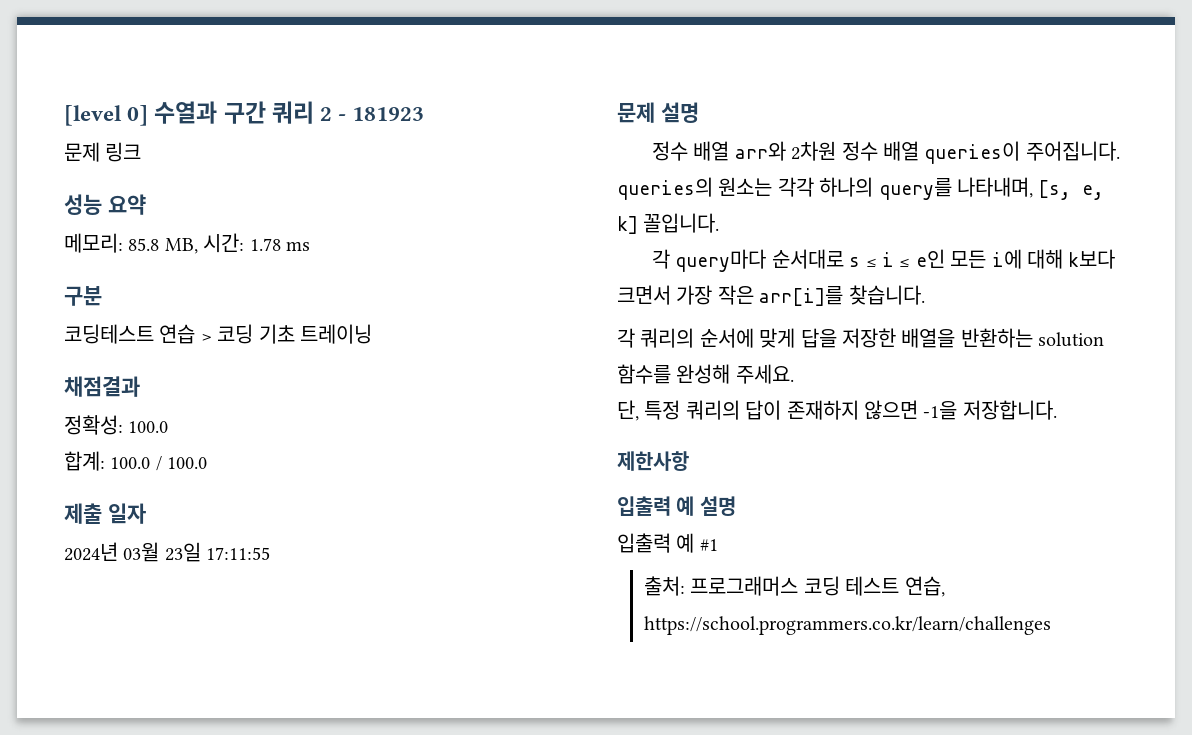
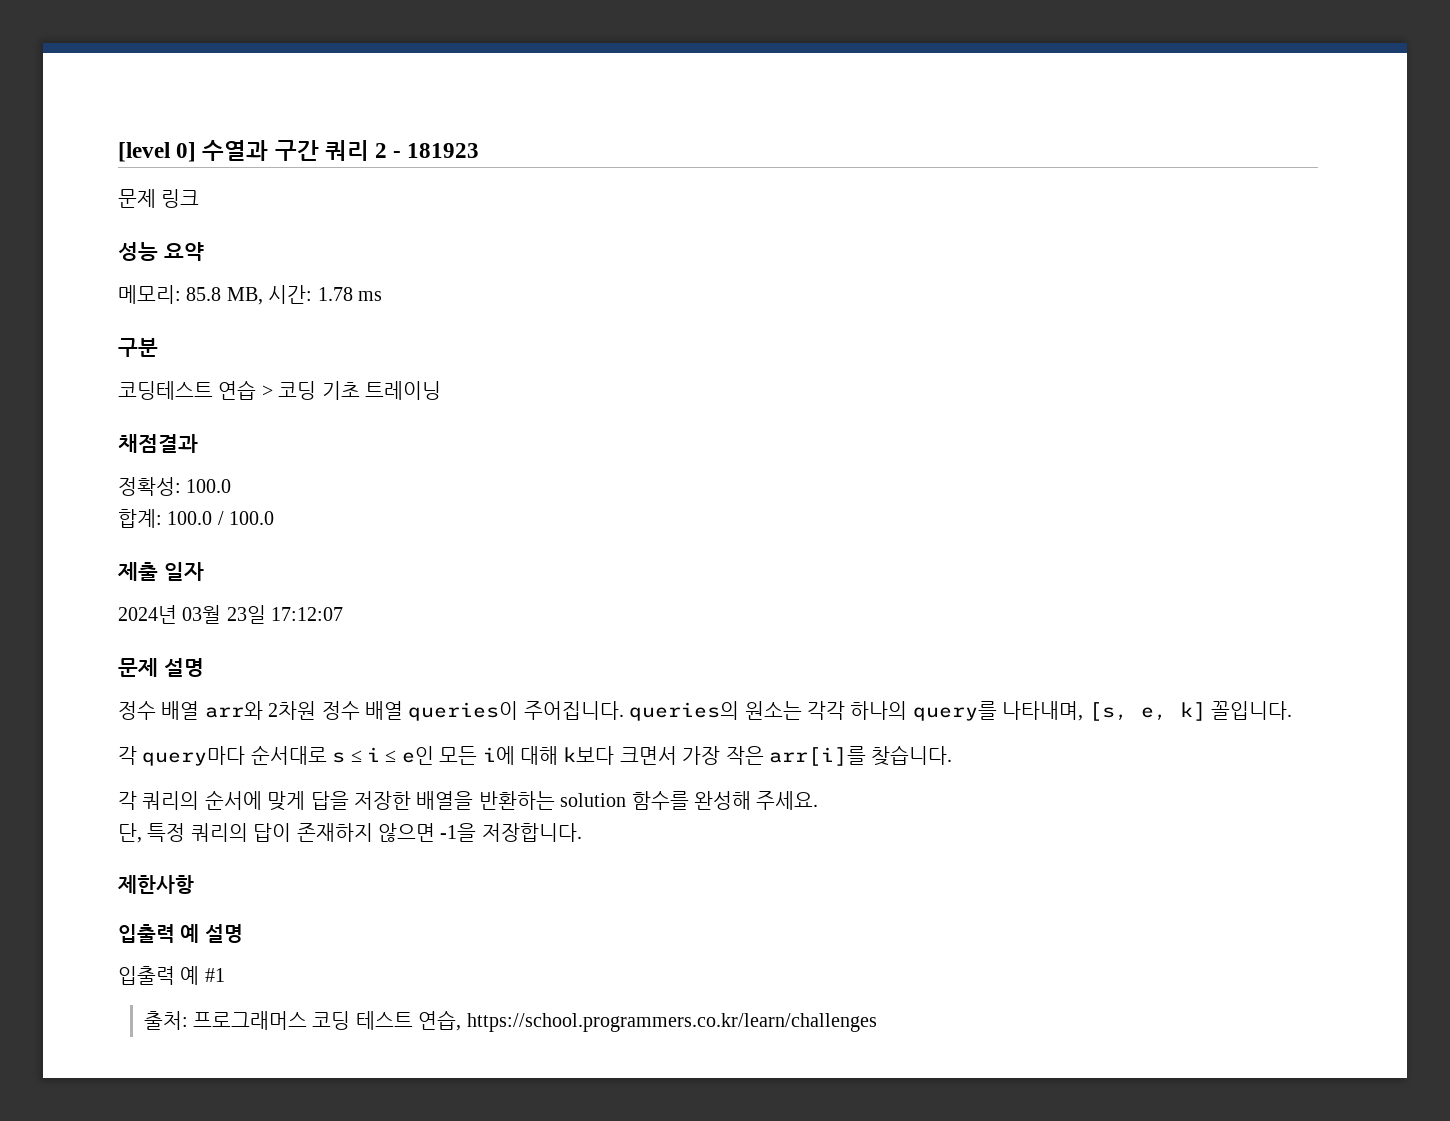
[206,547,271,560] 17:11:55 -> [271,607,344,621] 17:12:07

